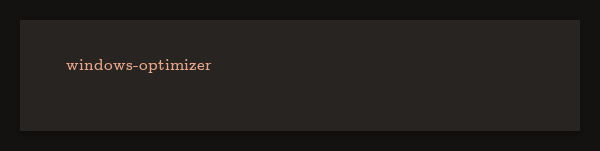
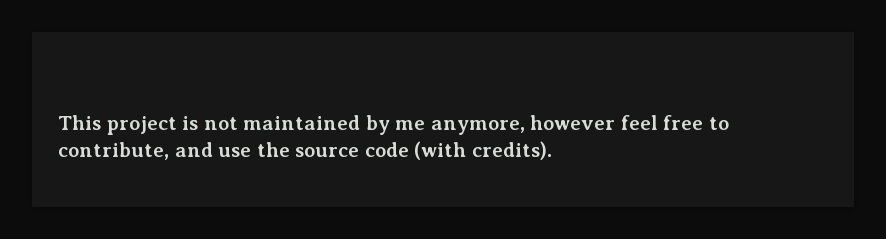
[66,59,212,73] windows-optimizer -> [58,115,729,135] [58,141,552,160] This project is not maintained by me anymore, however feel free to contribute, and use the source code (with credits).

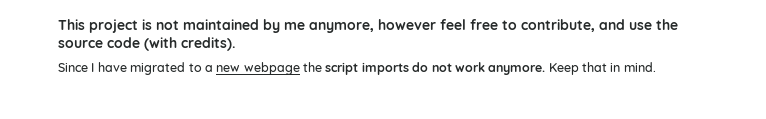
(552, 150) none -> [58,62,656,75] // Since I have migrated to a new webpage the script imports do not work anymore. Keep that in mind.

